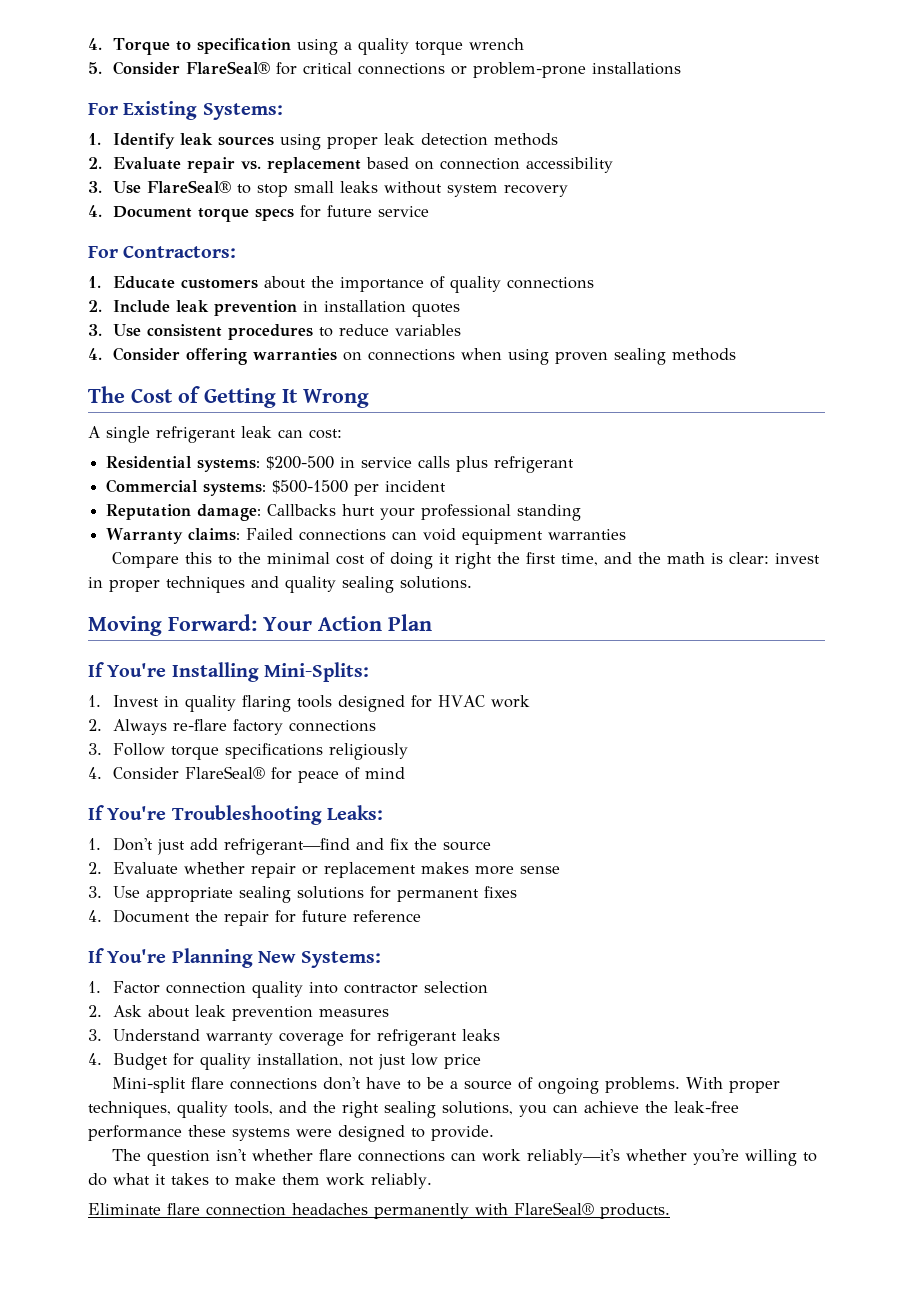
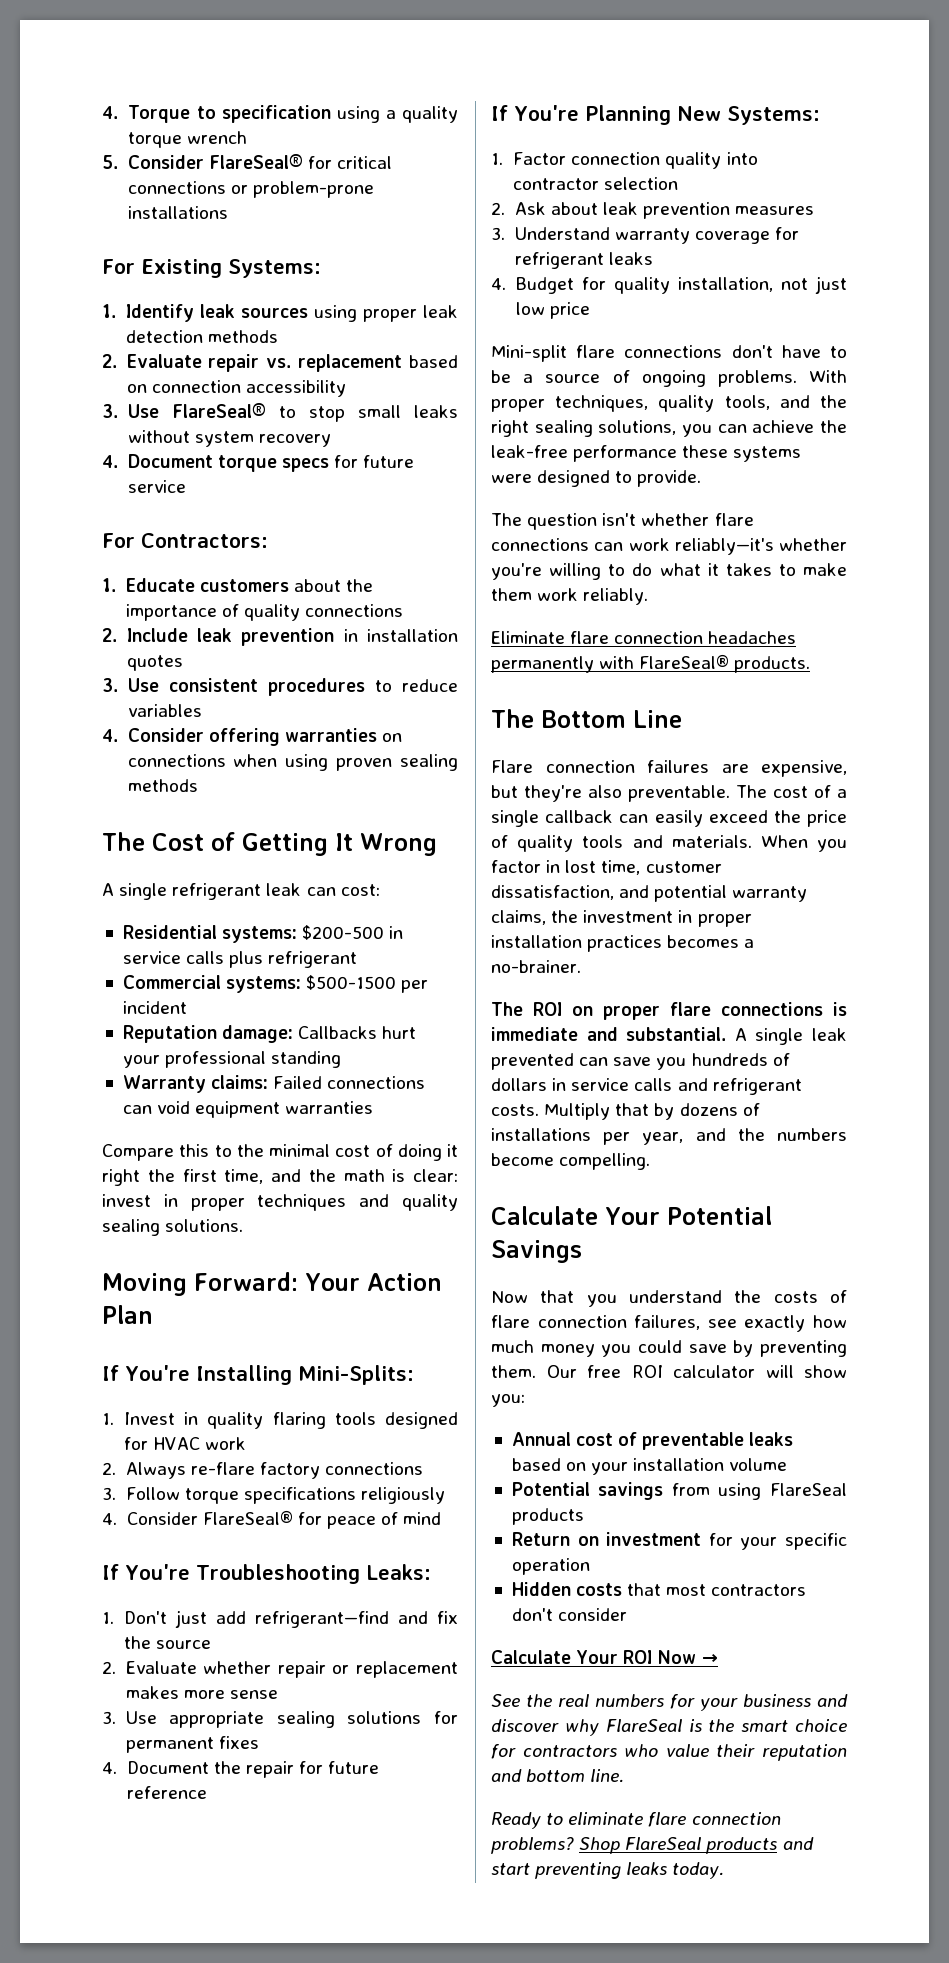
(670, 1211) none -> [491,709,682,728] [491,760,847,777] [491,785,847,802] [491,810,848,827] [491,835,847,852] [491,860,722,875] [491,885,808,902] [491,910,752,927] [491,935,755,952] [491,960,581,973] [491,1002,847,1020] [491,1027,847,1045] [491,1053,790,1070] [491,1078,802,1095] [491,1103,760,1120] [491,1128,847,1145] [491,1153,651,1170] [491,1206,772,1225] [491,1240,582,1263] [491,1290,847,1307] [491,1315,847,1332] [491,1340,847,1357] [491,1365,847,1378] [491,1394,525,1407] [511,1432,794,1450] [511,1458,788,1475] [511,1482,847,1500] [511,1508,584,1525] [511,1532,847,1550] [511,1558,590,1575] [511,1582,807,1596] [511,1608,628,1621] [491,1650,718,1664] [491,1694,848,1711] [491,1719,847,1736] [491,1744,847,1761] [491,1769,625,1783] [491,1812,781,1829] [491,1837,814,1854] [491,1862,725,1879] // The Bottom Line // Flare connection failures are expensive, but they're also preventable. The cost of a single callback can easily exceed the price of quality tools and materials. When you factor in lost time, customer dissatisfaction, and potential warranty claims, the investment in proper installation practices becomes a no-brainer. // The ROI on proper flare connections is immediate and substantial. A single leak prevented can save you hundreds of dollars in service calls and refrigerant costs. Multiply that by dozens of installations per year, and the numbers become compelling. // Calculate Your Potential Savings // Now that you understand the costs of flare connection failures, see exactly how much money you could save by preventing them. Our free ROI calculator will show you: // Annual cost of preventable leaks based on your installation volume // Potential savings from using FlareSeal products // Return on investment for your specific operation // Hidden costs that most contractors don't consider // Calculate Your ROI Now → // See the real numbers for your business and discover why FlareSeal is the smart choice for contractors who value their reputation and bottom line. // Ready to eliminate flare connection problems? Shop FlareSeal products and start preventing leaks today.

